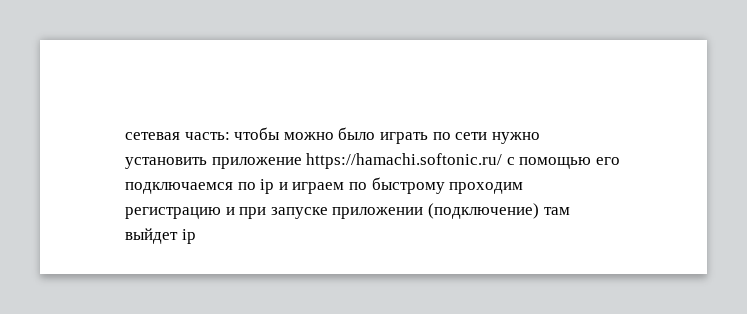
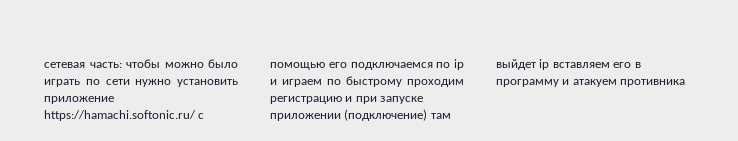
(196, 236) none -> [552,62,641,68] [496,79,686,87] вставляем его в программу и атакуем противника

